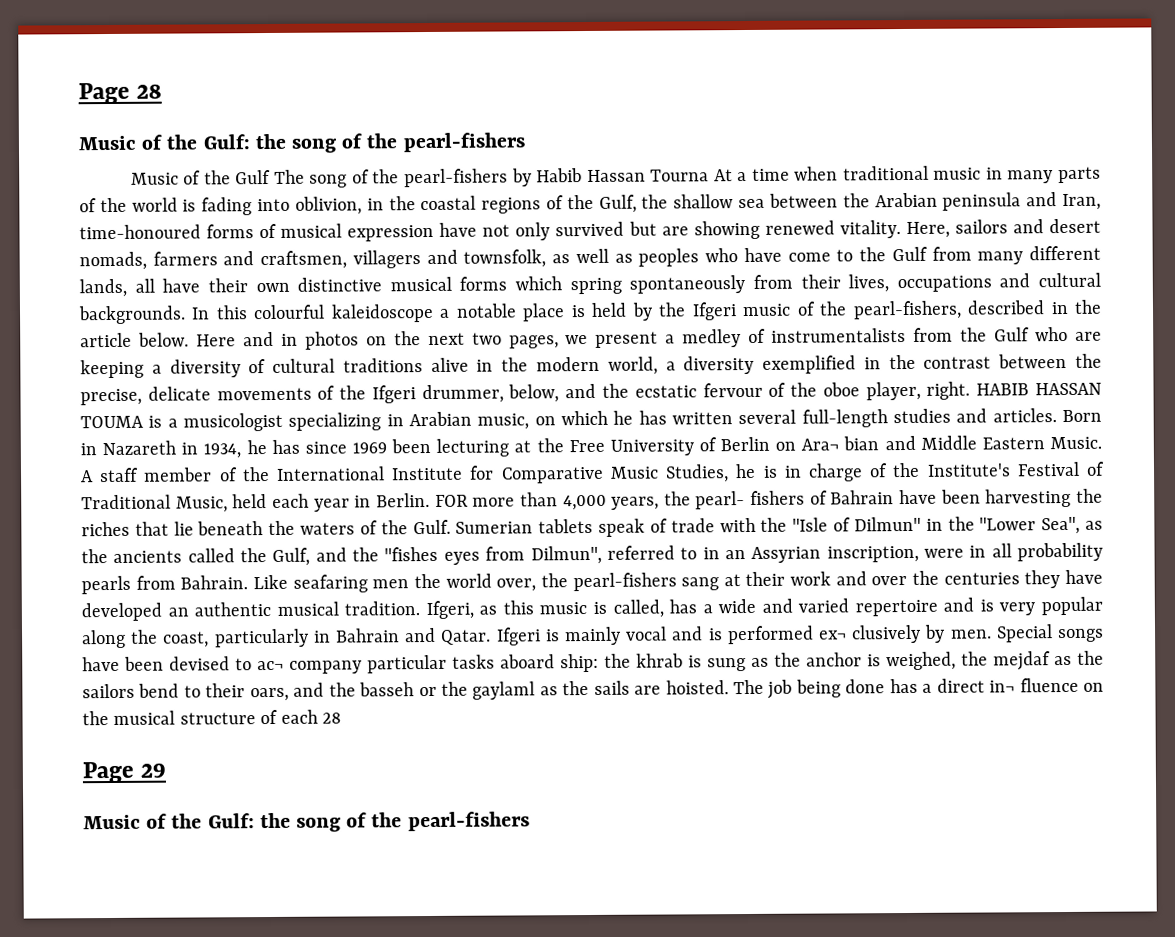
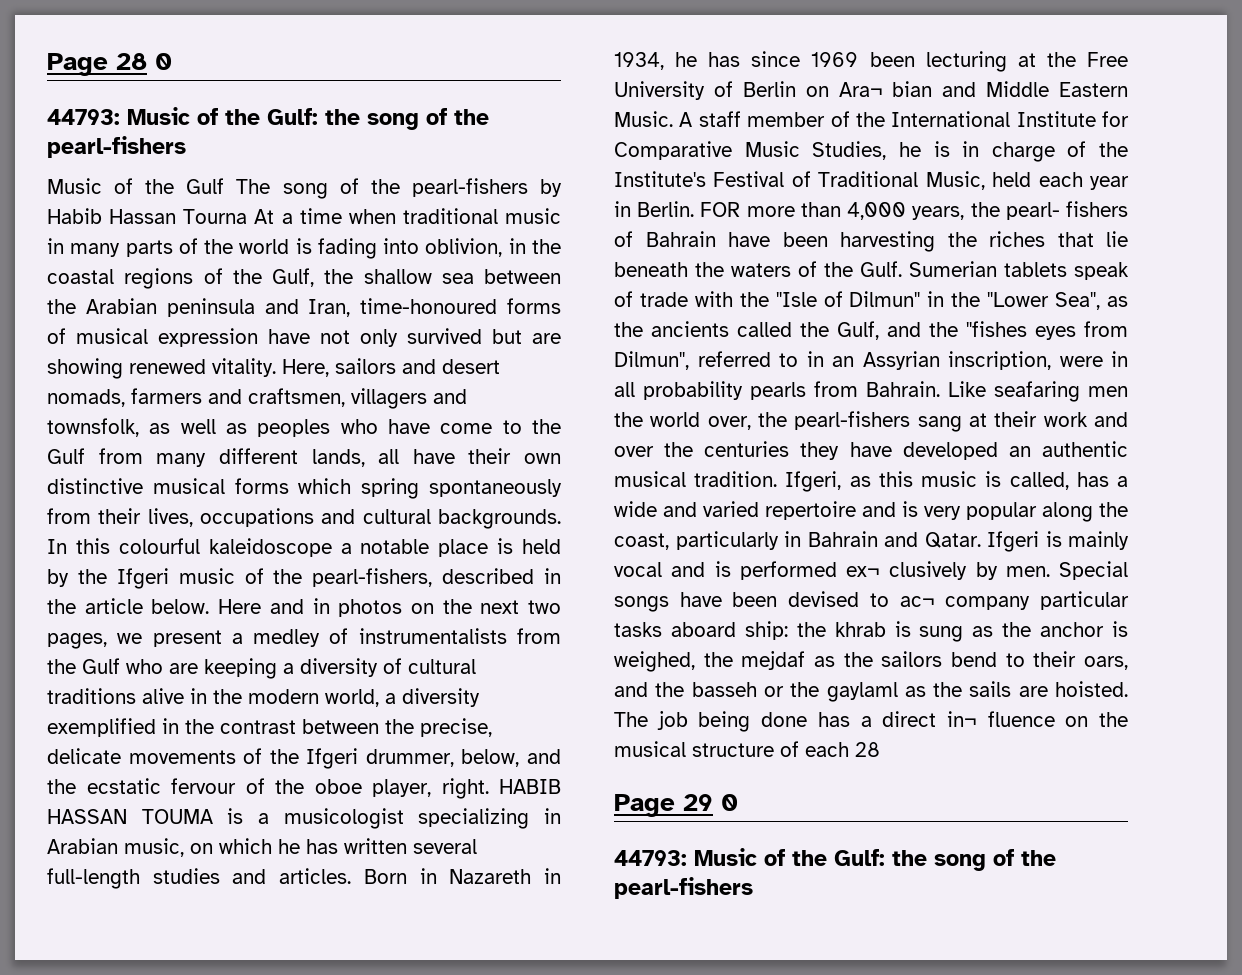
(163, 91) // -> [155,53,172,70] [47,109,120,125] 0 // 44793:
(167, 770) // -> [721,794,738,811] [614,850,687,866] 0 // 44793:

